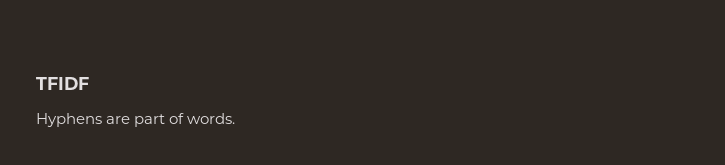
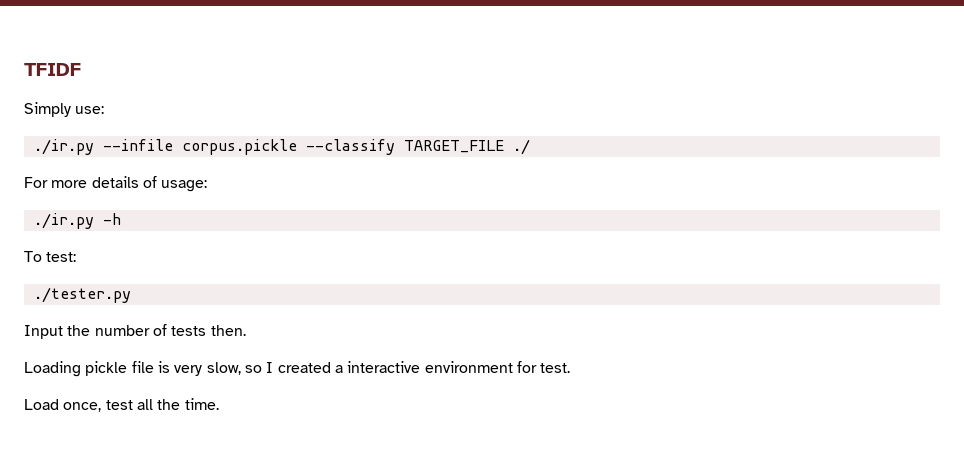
[36,113,236,127] Hyphens are part of words. -> [24,102,105,117] [33,139,530,155] [24,176,208,192] [33,213,121,229] [24,251,77,262] [33,287,131,303] [24,324,246,339] [24,361,571,377] [24,398,219,412] Simply use: // ./ir.py --infile corpus.pickle --classify TARGET_FILE ./ // For more details of usage: // ./ir.py -h // To test: // ./tester.py // Input the number of tests then. // Loading pickle file is very slow, so I created a interactive environment for test. // Load once, test all the time.

